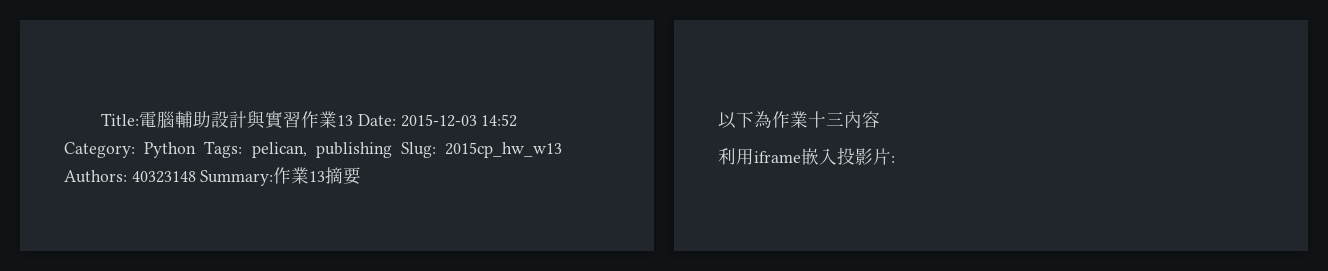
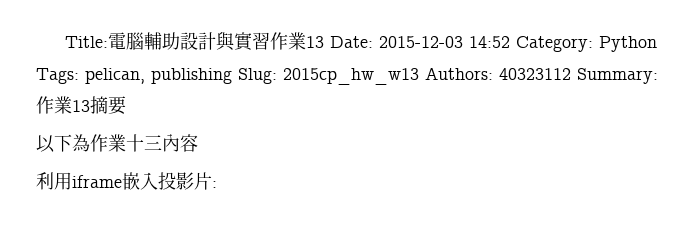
[131,171,196,183] 40323148 -> [499,68,571,80] 40323112

